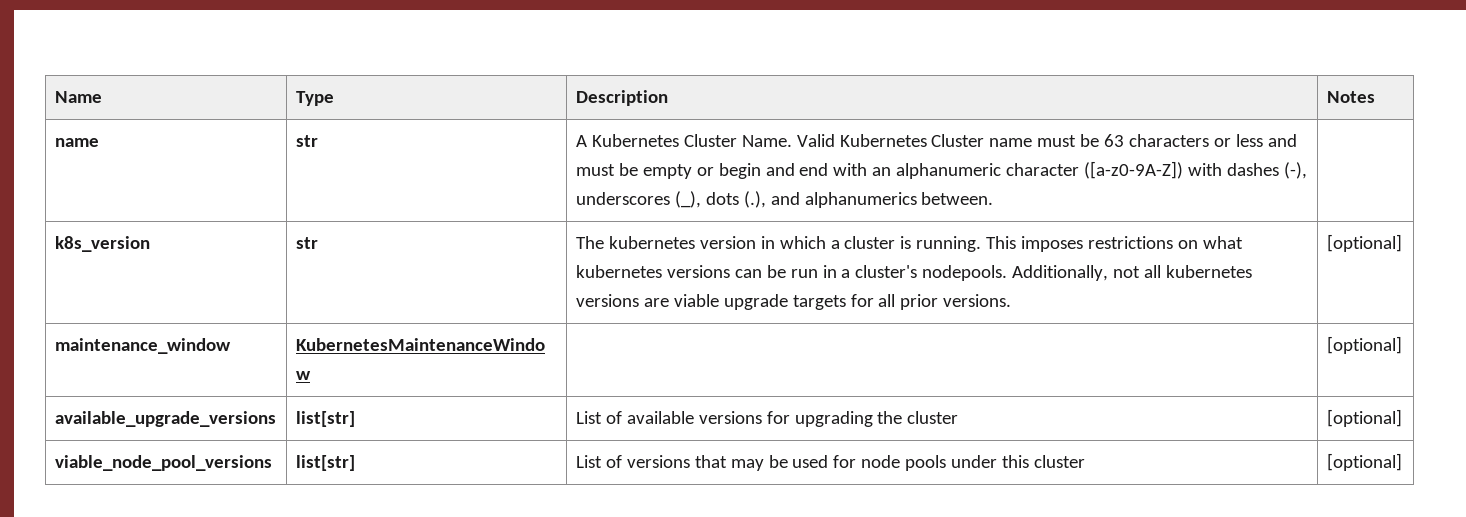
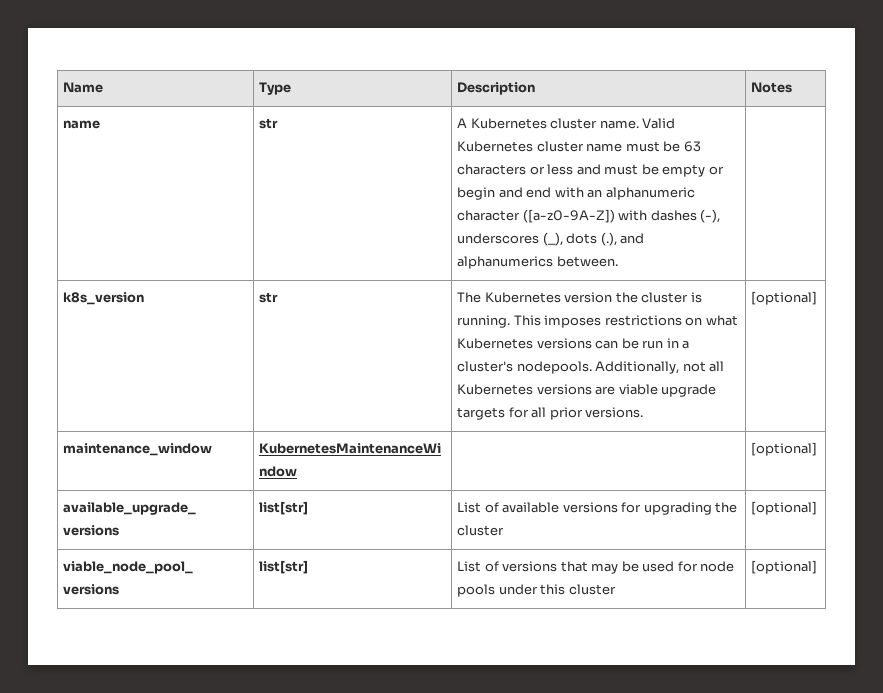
[683,134,792,147] Cluster Name. -> [550,118,639,129] cluster name.
[931,134,985,147] Cluster -> [536,141,584,152] cluster
[608,236,840,249] kubernetes version in which a -> [484,292,638,303] Kubernetes version the
[575,265,662,278] kubernetes -> [457,338,534,349] Kubernetes
[1166,265,1253,278] kubernetes -> [457,384,534,395] Kubernetes

